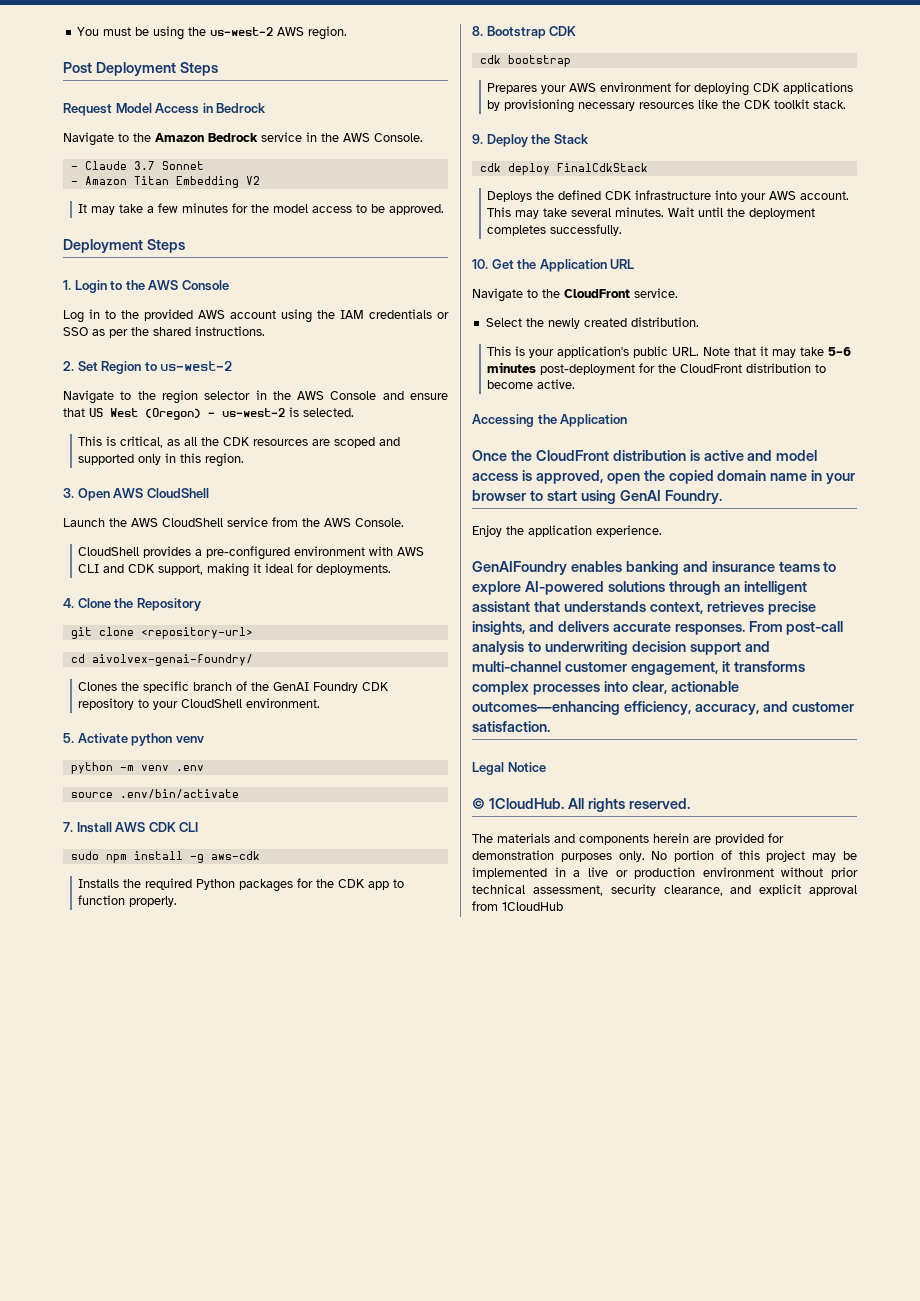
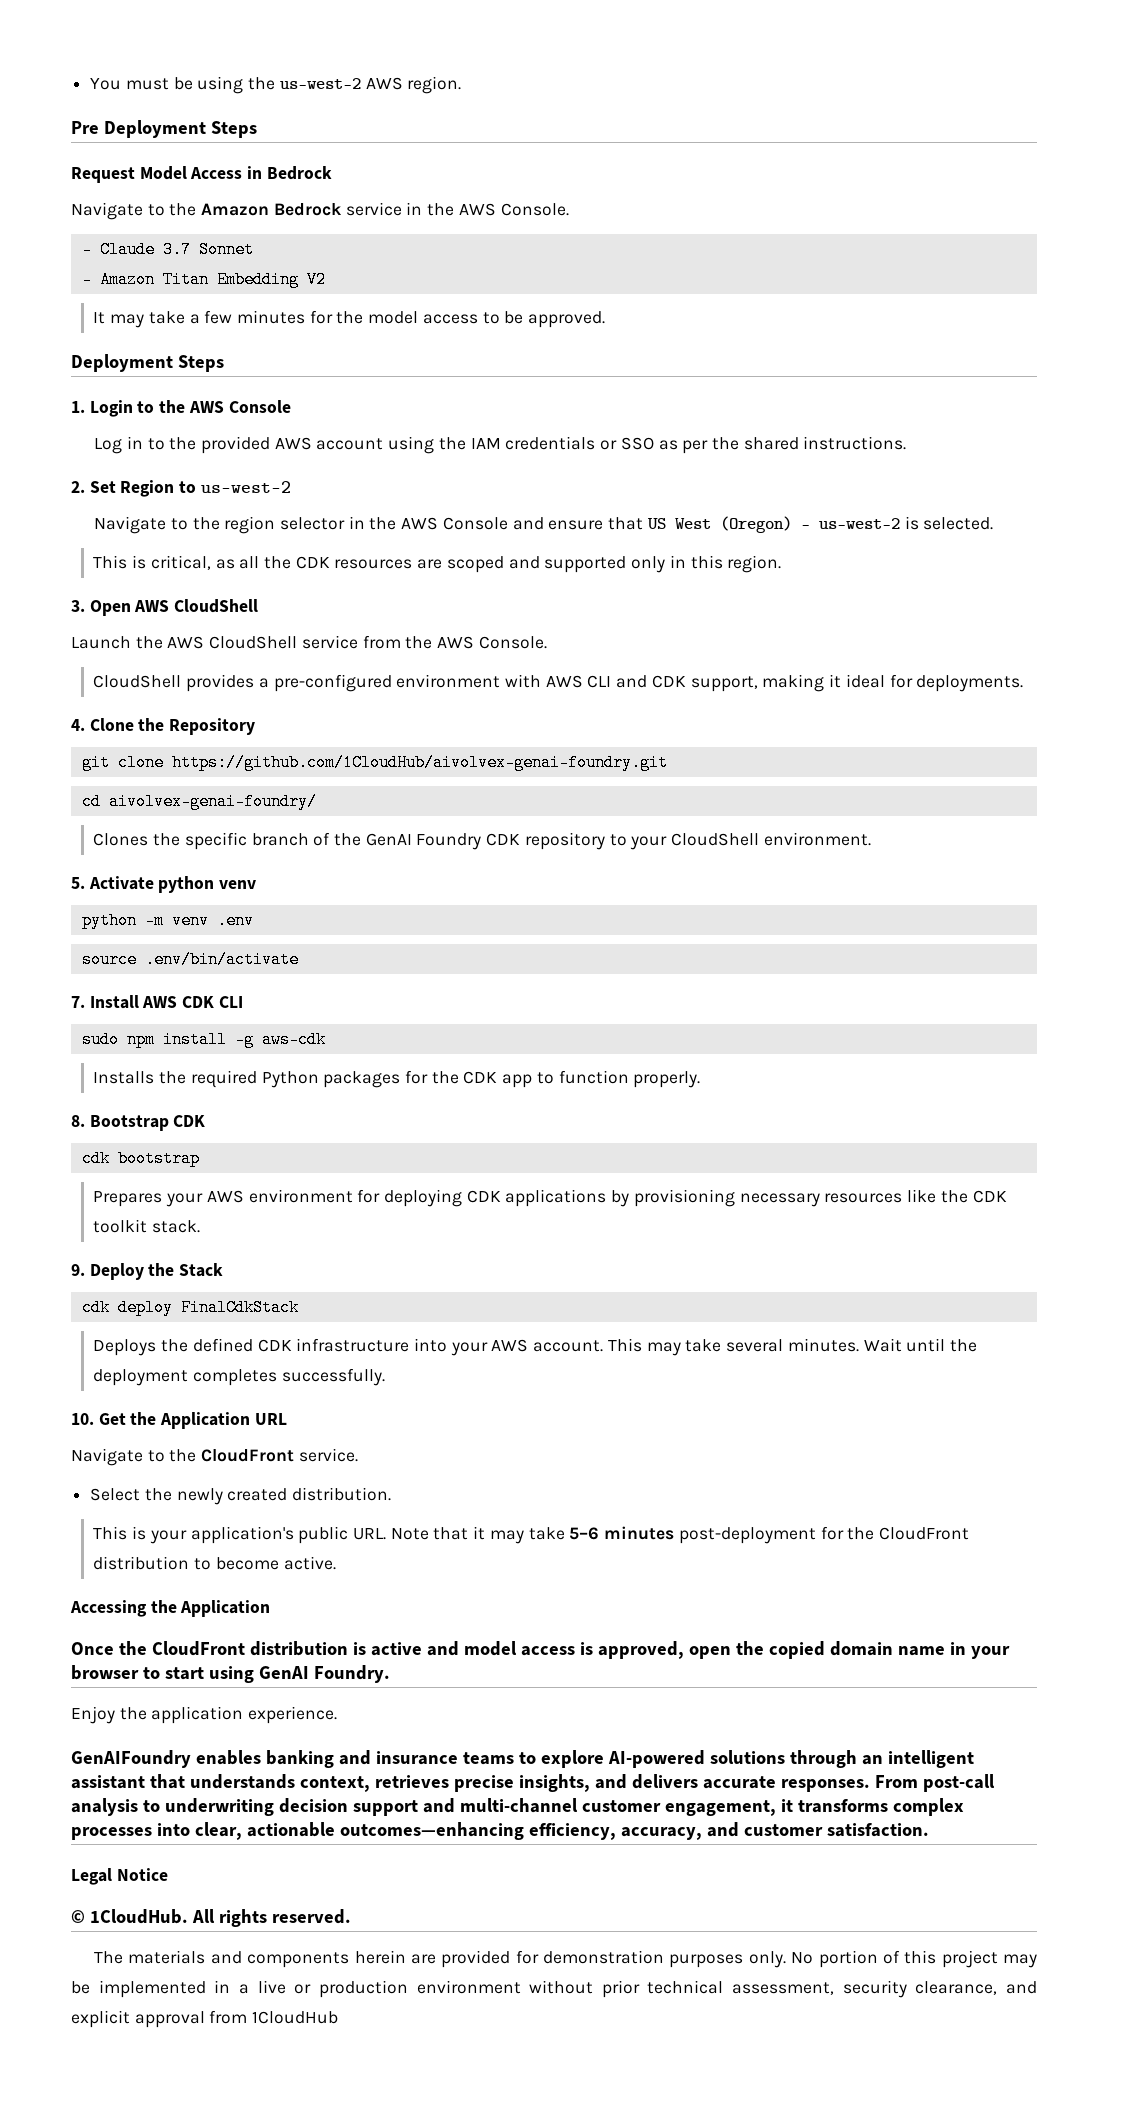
[63,62,92,73] Post -> [71,121,99,134] Pre
[140,627,253,639] <repository-url> -> [171,754,668,771] https://github.com/1CloudHub/aivolvex-genai-foundry.git

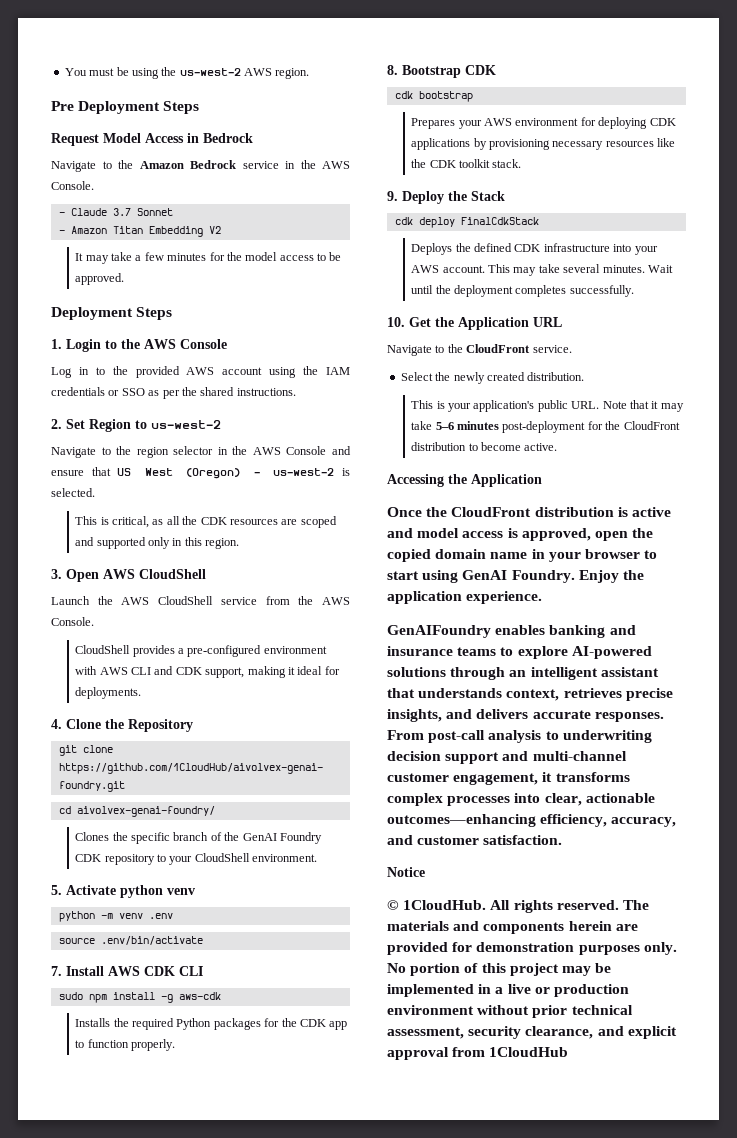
(390, 1674) // -> (575, 576) none
[71,1868,112,1885] Legal -> (563, 840) none
(351, 1916) // -> (619, 905) none

